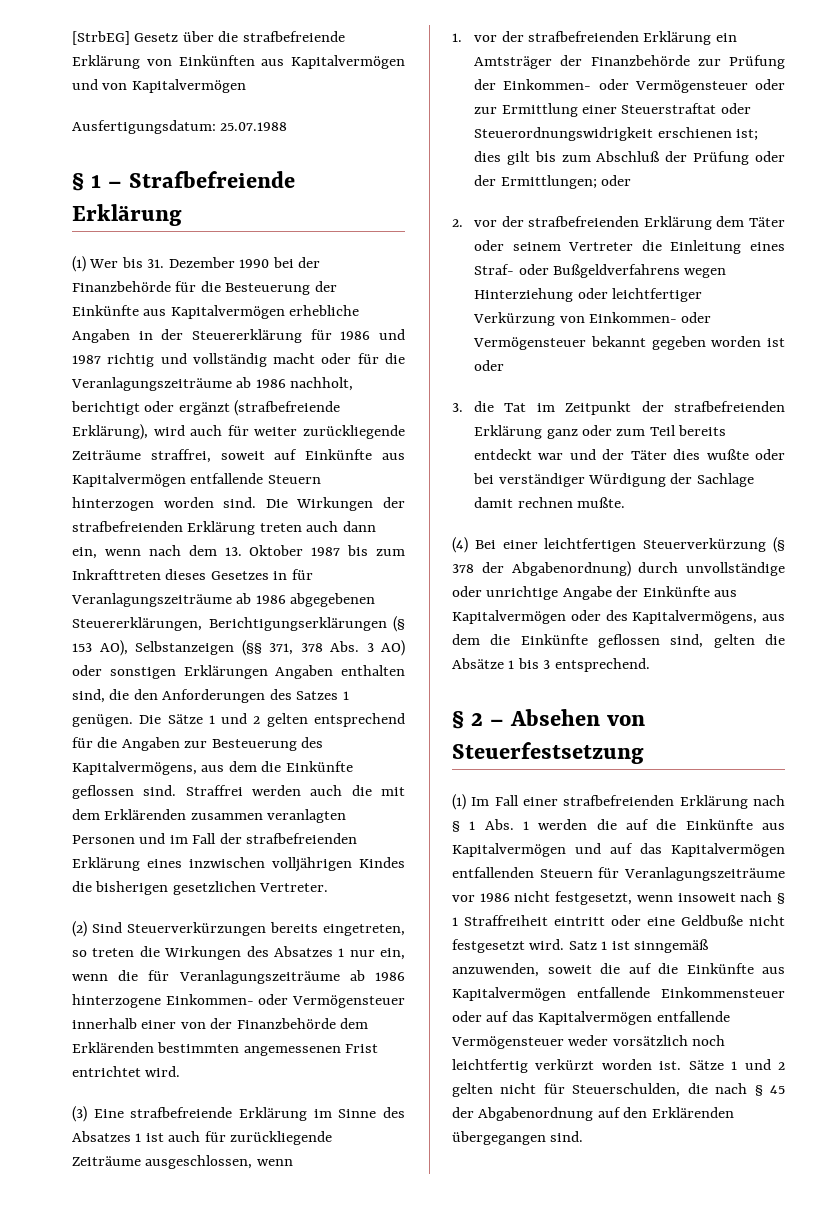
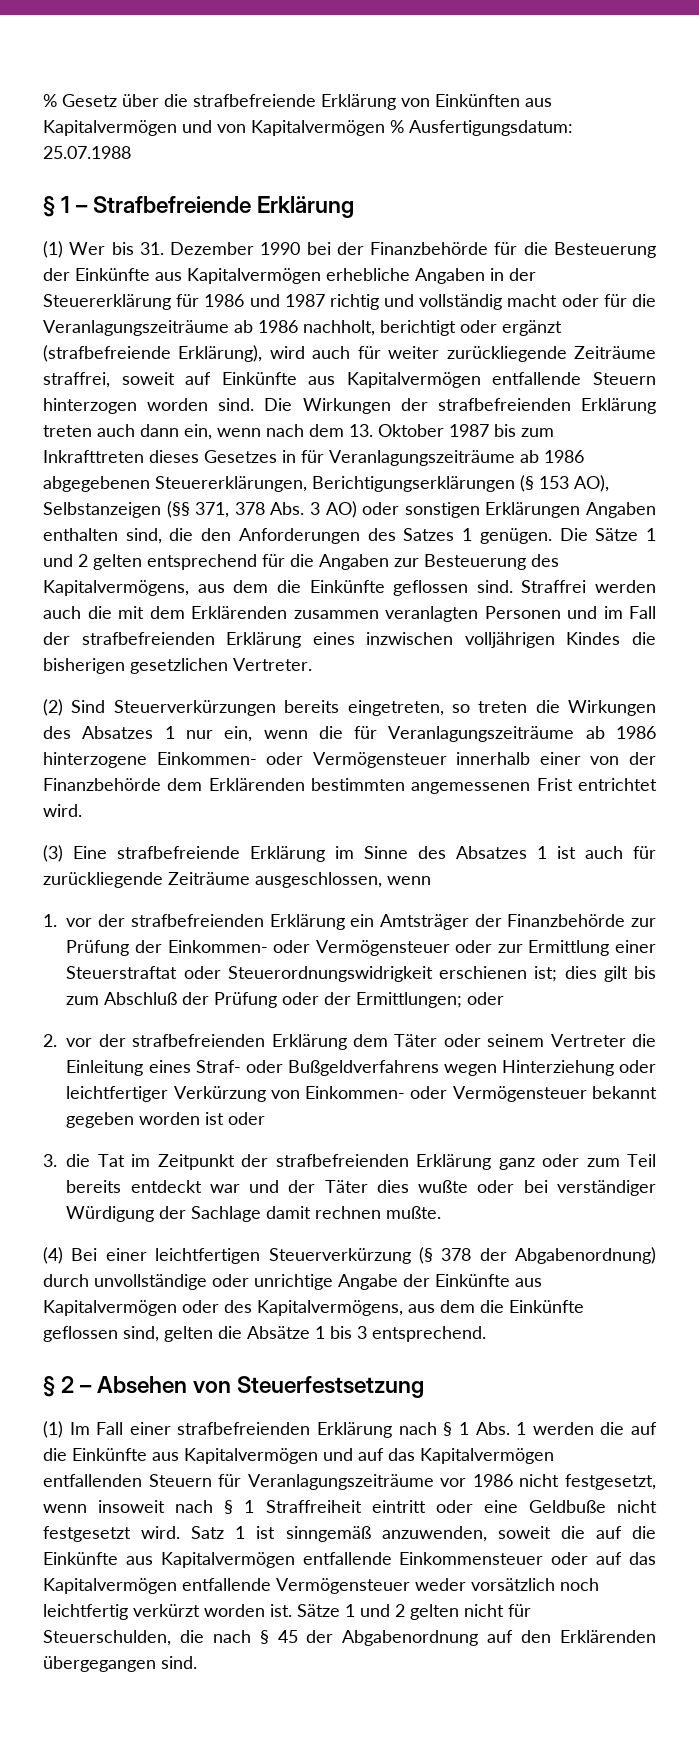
[72,31,130,45] [StrbEG] -> [43,94,57,107] %
(246, 86) // -> [390,120,404,133] %

